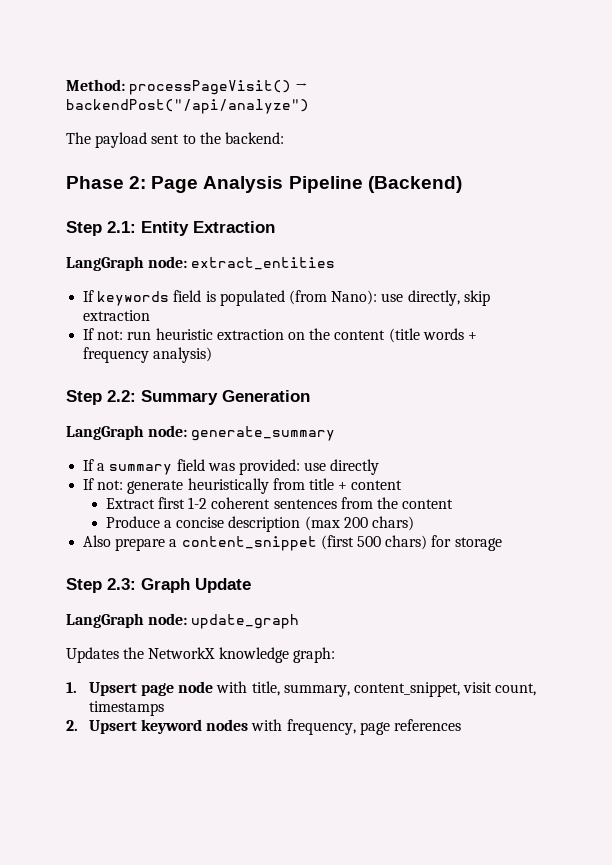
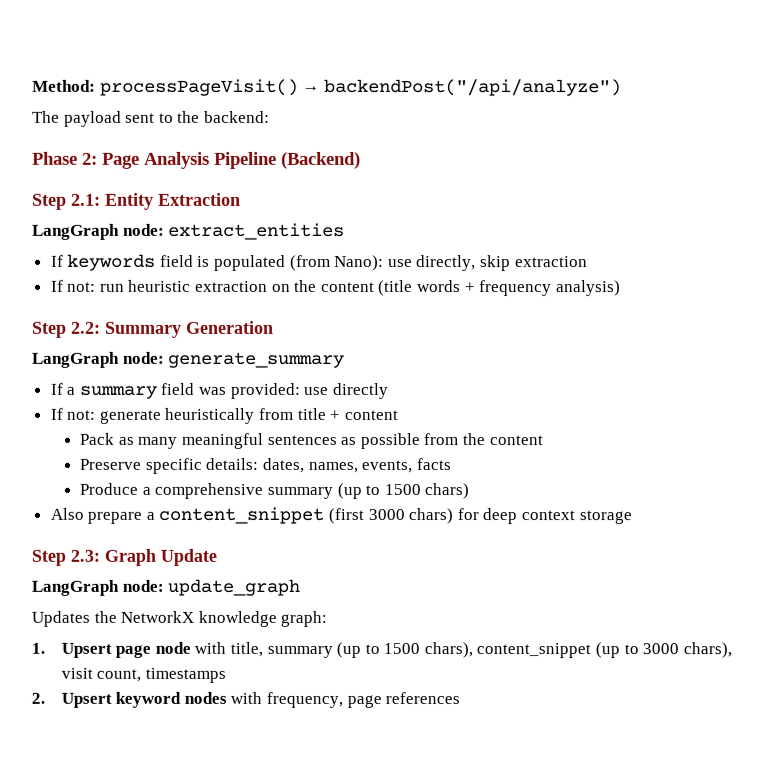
[105,497,454,509] [105,516,368,532] Extract first 1-2 coherent sentences from the content // Produce a concise description (max 200 -> [79,432,543,450] [79,457,451,474] [79,482,421,499] Pack as many meaningful sentences as possible from the content // Preserve specific details: dates, names, events, facts // Produce a comprehensive summary (up to 1500
[356,536,381,547] 500 -> [367,508,405,521] 3000
(452, 541) none -> [482,508,576,525] deep context
[283,682,460,697] summary, content_snippet, -> [266,641,732,659] summary (up to 1500 chars), content_snippet (up to 3000 chars),

